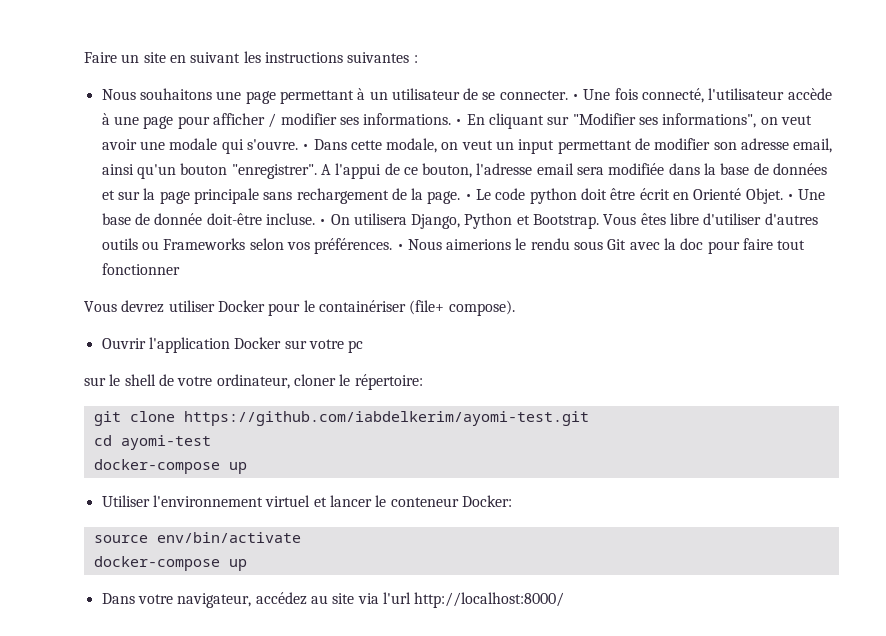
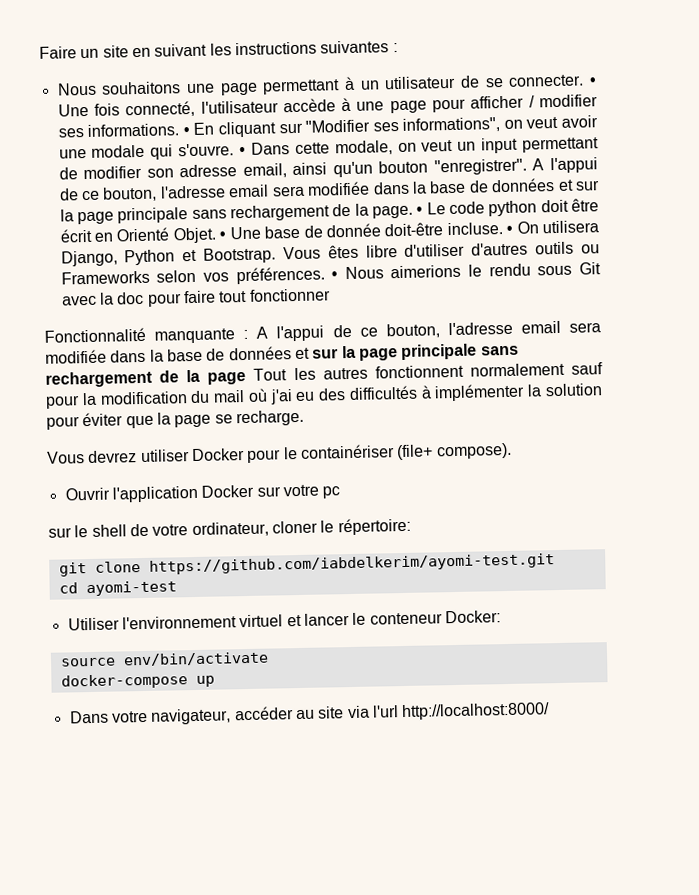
(180, 269) none -> [44,320,602,344] [45,343,519,364] [45,362,603,388] [45,383,603,409] [46,409,304,430] // Fonctionnalité manquante : A l'appui de ce bouton, l'adresse email sera modifiée dans la base de données et sur la page principale sans rechargement de la page Tout les autres fonctionnent normalement sauf pour la modification du mail où j'ai eu des difficultés à implémenter la solution pour éviter que la page se recharge.
[93,459,247,474] // docker-compose up -> (177, 588) none
[255,592,307,605] accédez -> [233,706,294,721] accéder

